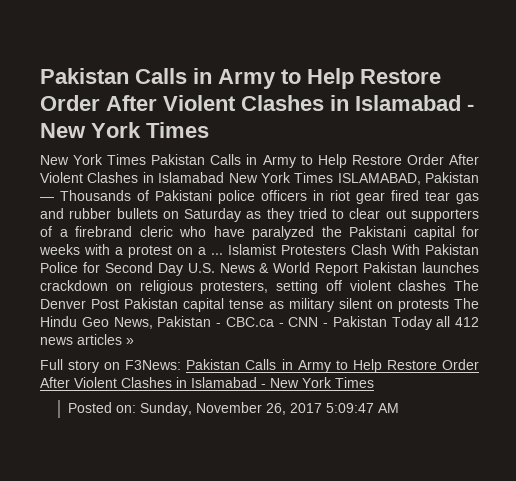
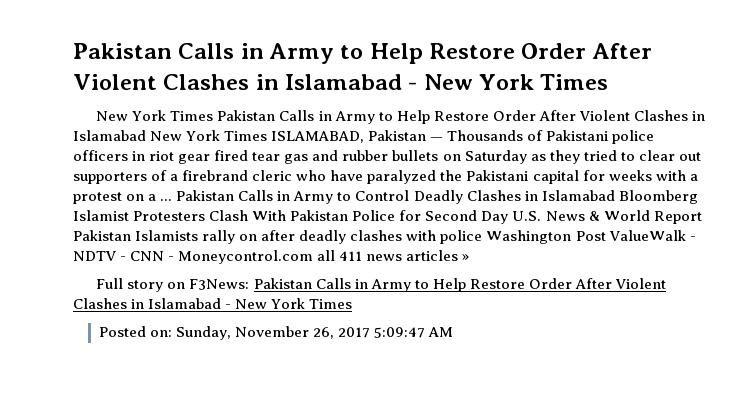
(223, 254) none -> [176,190,698,204] Pakistan Calls in Army to Control Deadly Clashes in Islamabad Bloomberg
[421,262,479,273] [40,280,479,294] [40,298,479,312] [40,316,479,330] launches crackdown on religious protesters, setting off violent clashes The Denver Post Pakistan capital tense as military silent on protests The Hindu Geo News, Pakistan - CBC.ca - CNN - Pakistan Today all 412 -> [135,230,696,244] [73,250,363,264] Islamists rally on after deadly clashes with police Washington Post ValueWalk - NDTV - CNN - Moneycontrol.com all 411

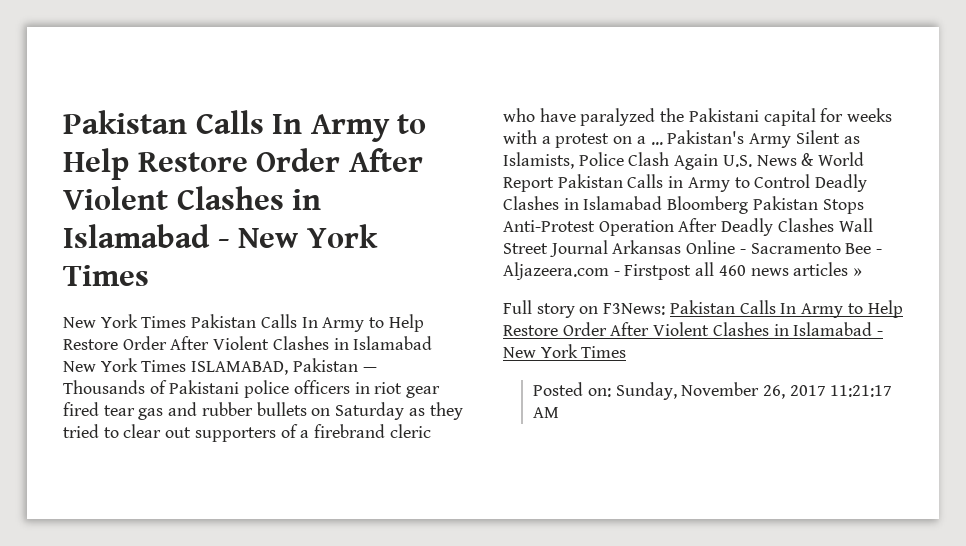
[73,43,264,59] Pakistan Calls in -> [63,110,303,134] Pakistan Calls In
[318,111,332,121] in -> [301,317,318,328] In
(173, 200) none -> [667,130,860,148] [503,152,865,170] [503,177,554,192] Pakistan's Army Silent as Islamists, Police Clash Again U.S. News & World Report
[73,210,702,224] [73,230,696,244] [73,250,363,264] Islamist Protesters Clash With Pakistan Police for Second Day U.S. News & World Report Pakistan Islamists rally on after deadly clashes with police Washington Post ValueWalk - NDTV - CNN - Moneycontrol.com all 411 -> [752,196,864,214] [503,218,873,236] [503,240,883,257] [503,262,746,280] Pakistan Stops Anti-Protest Operation After Deadly Clashes Wall Street Journal Arkansas Online - Sacramento Bee - Aljazeera.com - Firstpost all 460
[354,279,368,289] in -> [780,303,797,314] In
[374,327,426,338] 5:09:47 -> [830,385,893,397] 11:21:17

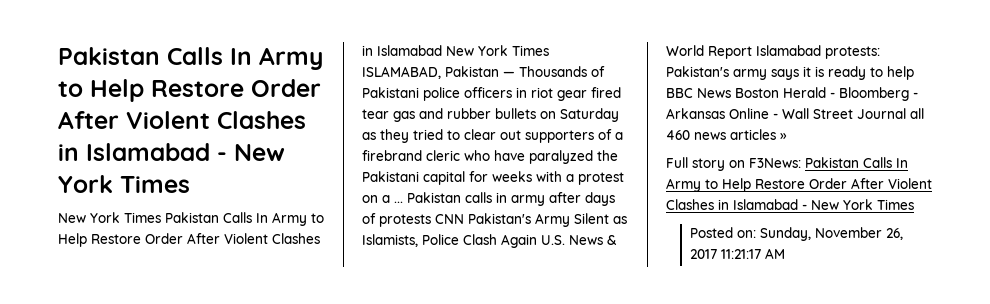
(663, 143) none -> [407,192,615,206] [362,213,464,227] Pakistan calls in army after days of protests CNN
[557,174,868,192] [503,196,864,214] [503,218,873,236] [503,240,883,257] [503,262,692,280] Pakistan Calls in Army to Control Deadly Clashes in Islamabad Bloomberg Pakistan Stops Anti-Protest Operation After Deadly Clashes Wall Street Journal Arkansas Online - Sacramento Bee - Aljazeera.com - Firstpost -> [756,45,880,59] [666,66,914,80] [666,87,918,101] [666,108,906,119] Islamabad protests: Pakistan's army says it is ready to help BBC News Boston Herald - Bloomberg - Arkansas Online - Wall Street Journal

